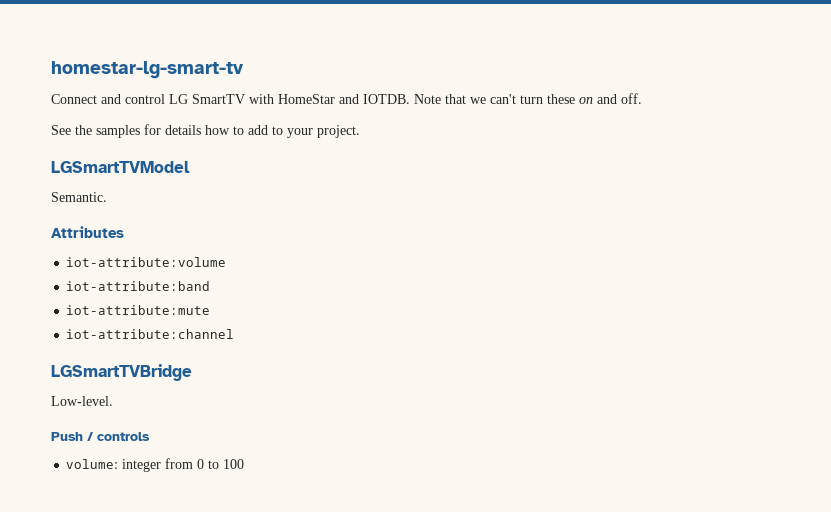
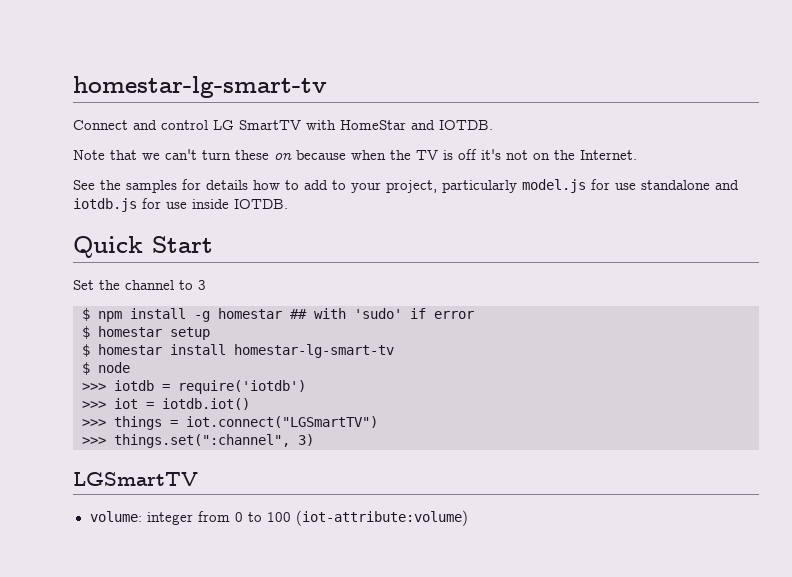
(410, 99) none -> (493, 125) //
[597,93,642,104] and off. -> [296,149,637,160] because when the TV is off it's not on the Internet.
[317,125,360,138] [51,161,190,173] [51,192,107,202] [51,226,124,238] [66,257,227,267] [66,281,211,291] [66,305,211,315] [66,329,235,339] [51,364,192,381] [51,396,113,406] [51,432,150,441] project. // LGSmartTVModel // Semantic. // Attributes // iot-attribute:volume // iot-attribute:band // iot-attribute:mute // iot-attribute:channel // LGSmartTVBridge // Low-level. // Push / controls -> [386,179,739,193] [73,198,288,212] [73,236,213,258] [73,280,206,290] [82,308,474,322] [82,326,210,340] [82,344,394,358] [82,362,130,375] [82,380,306,394] [82,398,250,410] [82,416,378,430] [82,434,314,448] [73,472,198,486] project, particularly model.js for use standalone and iotdb.js for use inside IOTDB. // Quick Start // Set the channel to 3 // $ npm install -g homestar ## with 'sudo' if error // $ homestar setup // $ homestar install homestar-lg-smart-tv // $ node // >>> iotdb = require('iotdb') // >>> iot = iotdb.iot() // >>> things = iot.connect("LGSmartTV") // >>> things.set(":channel", 3) // LGSmartTV
(245, 464) none -> [295,510,468,526] (iot-attribute:volume)

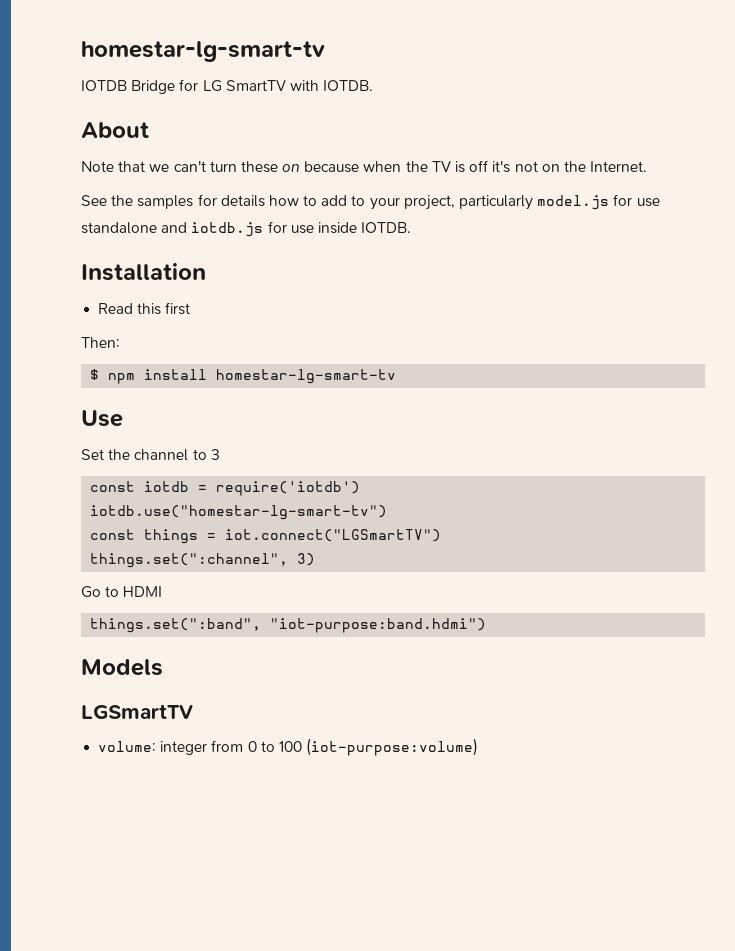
[73,76,327,98] [73,120,208,130] homestar-lg-smart-tv // Connect and control -> [81,41,325,62] [81,79,199,94] homestar-lg-smart-tv // IOTDB Bridge for
[340,120,493,130] HomeStar and IOTDB. -> [323,80,374,91] [81,122,149,138] IOTDB. // About
[73,236,213,258] Quick Start -> [81,263,206,281] [98,302,191,315] [81,337,120,348] [90,369,397,384] [81,410,123,427] Installation // Read this first // Then: // $ npm install homestar-lg-smart-tv // Use
[82,308,474,322] [82,326,210,340] [82,344,394,358] [82,362,130,375] [82,380,306,394] [82,398,250,410] [82,419,106,427] $ npm install -g homestar ## with 'sudo' if error // $ homestar setup // $ homestar install homestar-lg-smart-tv // $ node // >>> iotdb = require('iotdb') // >>> iot = iotdb.iot() // >>> -> [90,481,361,496] [90,505,388,520] [90,529,136,540] const iotdb = require('iotdb') // iotdb.use("homestar-lg-smart-tv") // const
[82,437,106,445] >>> -> (442, 535) none
(314, 440) none -> [81,586,163,598] [90,618,487,633] [81,659,163,676] // Go to HDMI // things.set(":band", "iot-purpose:band.hdmi") // Models
[295,510,468,526] (iot-attribute:volume) -> [306,738,479,756] (iot-purpose:volume)

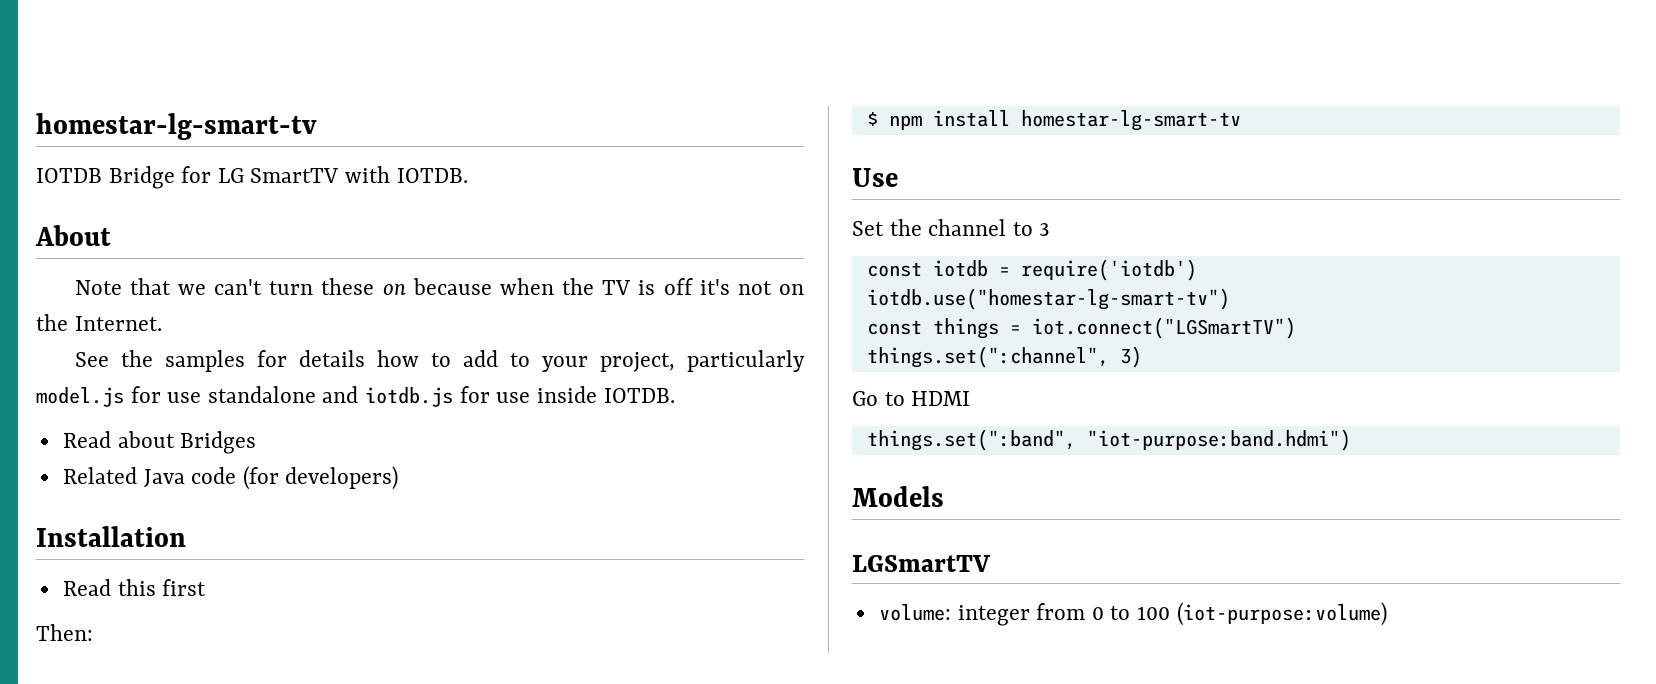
(412, 227) none -> [62,431,257,454] [62,466,399,490] // Read about Bridges // Related Java code (for developers)

